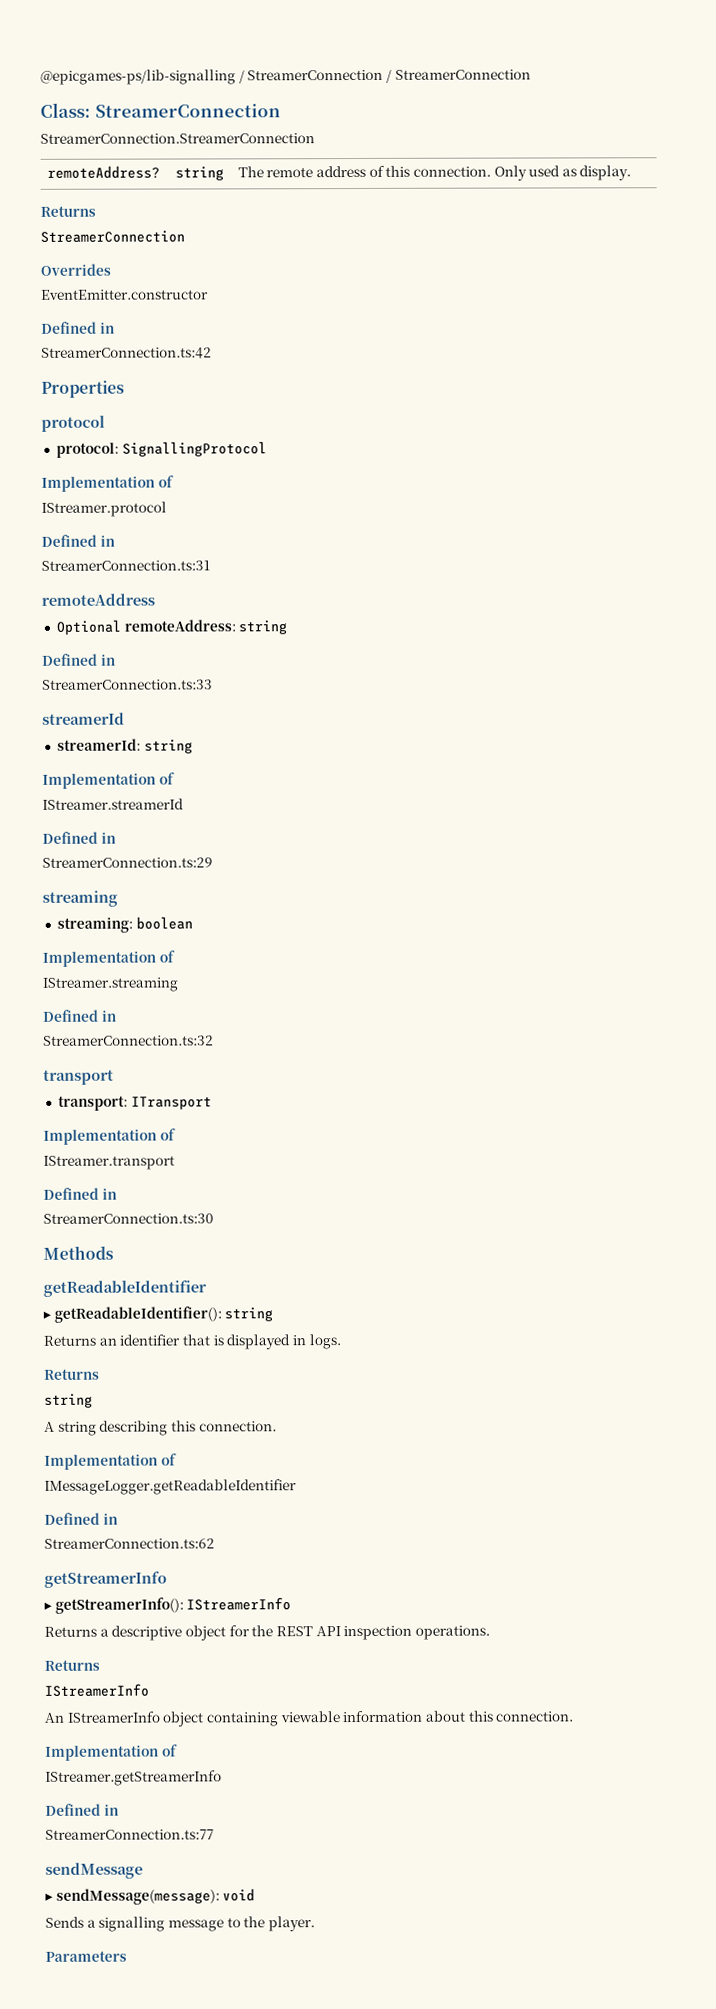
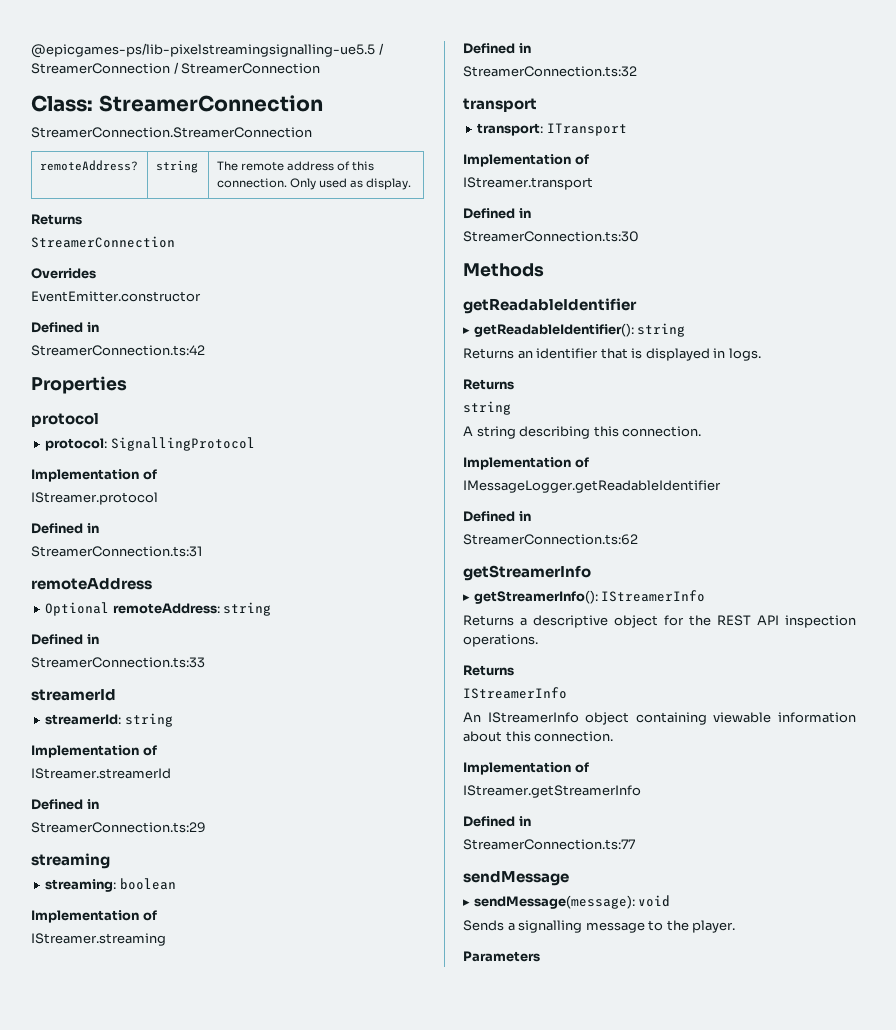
[40,69,236,85] @epicgames-ps/lib-signalling -> [31,43,375,58] @epicgames-ps/lib-pixelstreamingsignalling-ue5.5

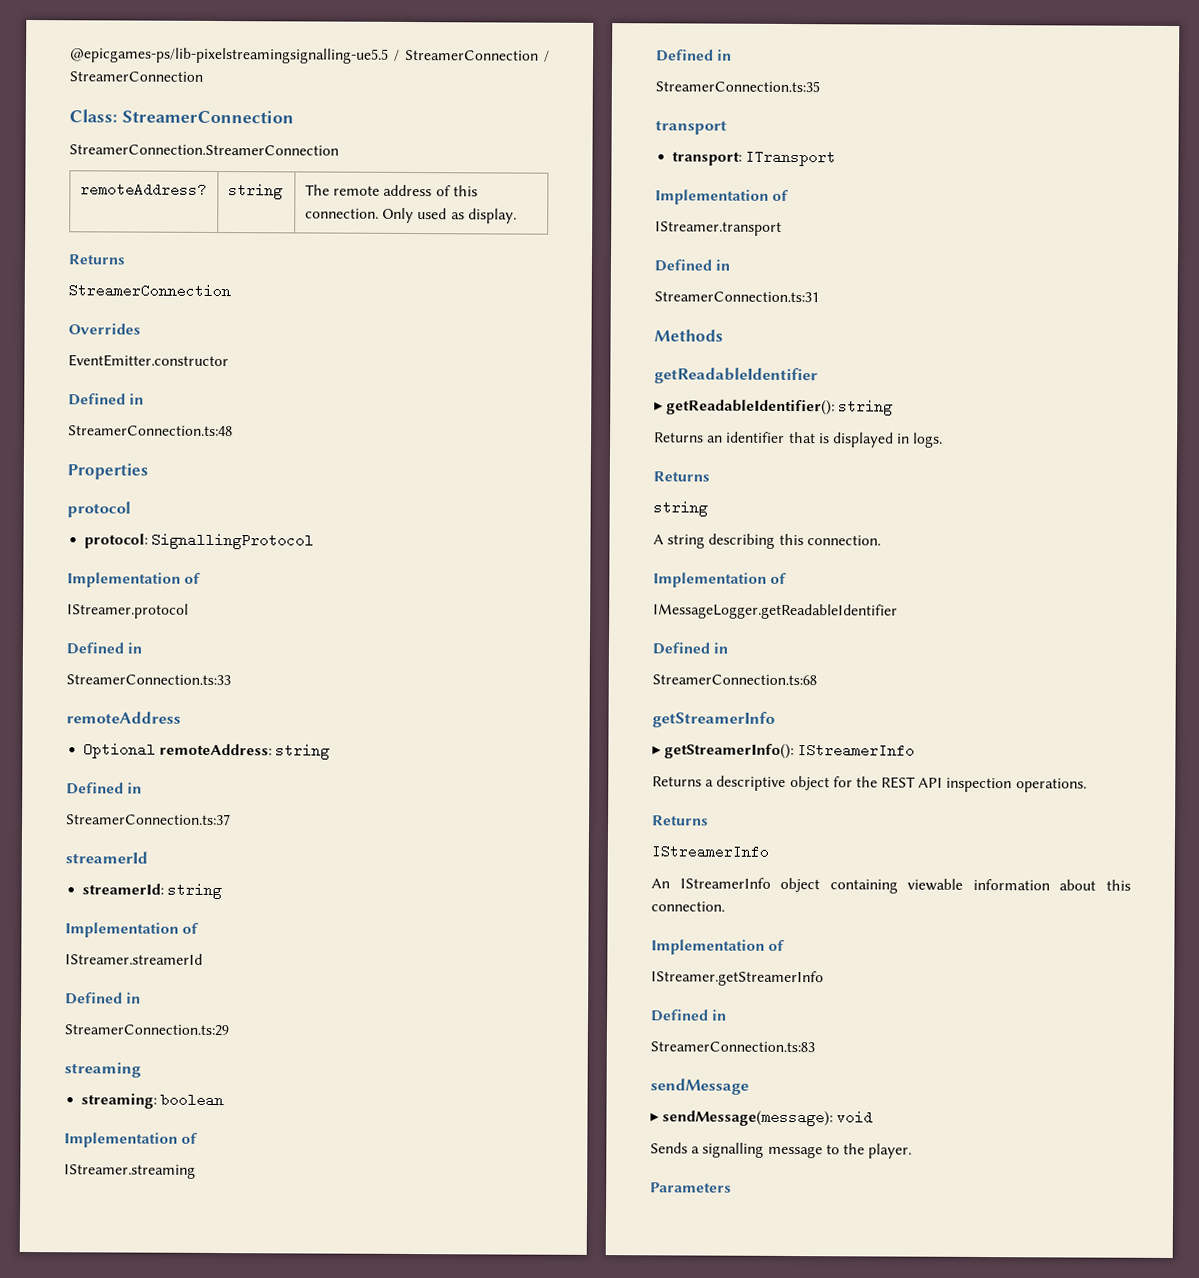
[31,345,205,356] StreamerConnection.ts:42 -> [68,425,233,437] StreamerConnection.ts:48
[31,546,202,557] StreamerConnection.ts:31 -> [66,674,231,686] StreamerConnection.ts:33
[31,657,205,668] StreamerConnection.ts:33 -> [66,813,231,826] StreamerConnection.ts:37
[463,66,637,77] StreamerConnection.ts:32 -> [655,80,820,93] StreamerConnection.ts:35
[463,231,639,242] StreamerConnection.ts:30 -> [654,291,819,303] StreamerConnection.ts:31
[463,534,638,545] StreamerConnection.ts:62 -> [652,674,817,686] StreamerConnection.ts:68
[463,839,635,850] StreamerConnection.ts:77 -> [650,1041,815,1053] StreamerConnection.ts:83

